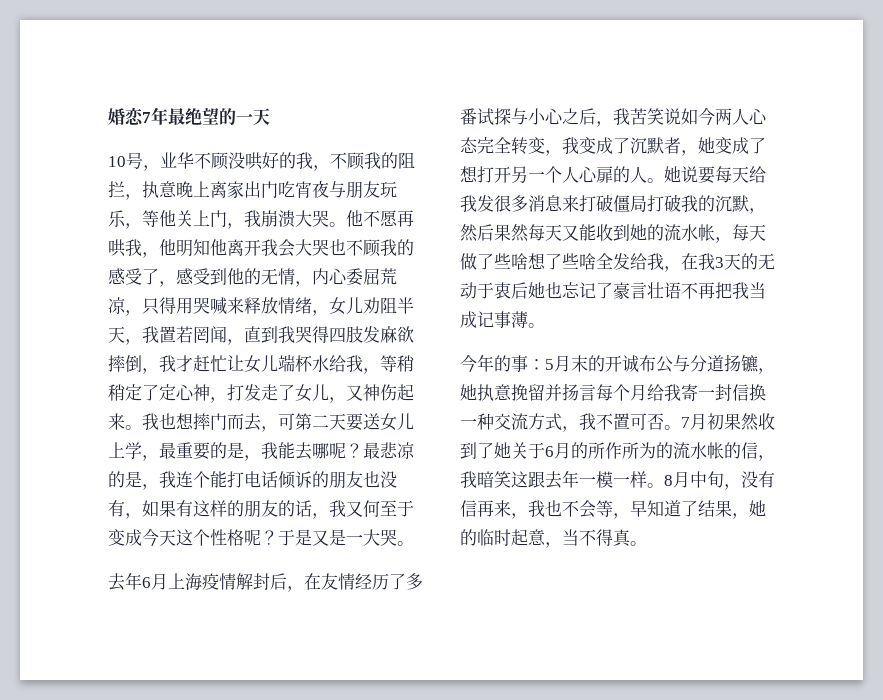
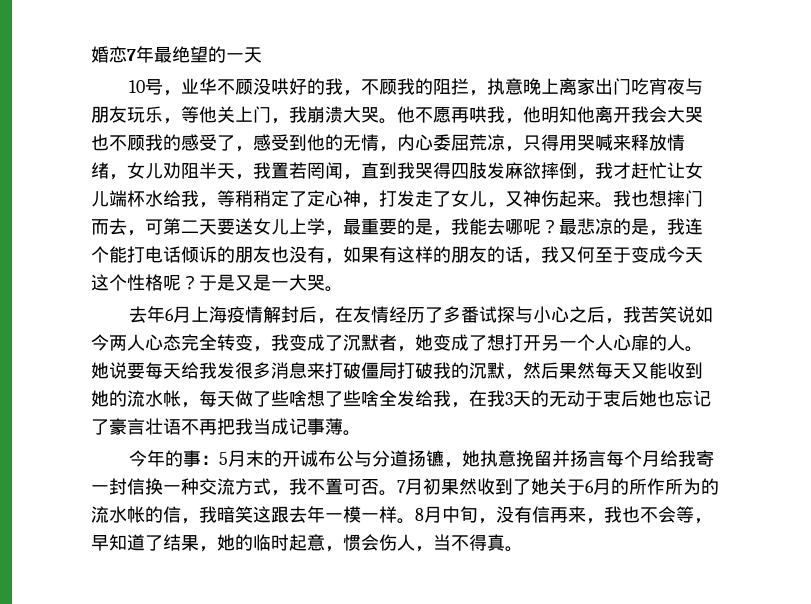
(562, 545) none -> [343,534,433,552] 惯会伤人，

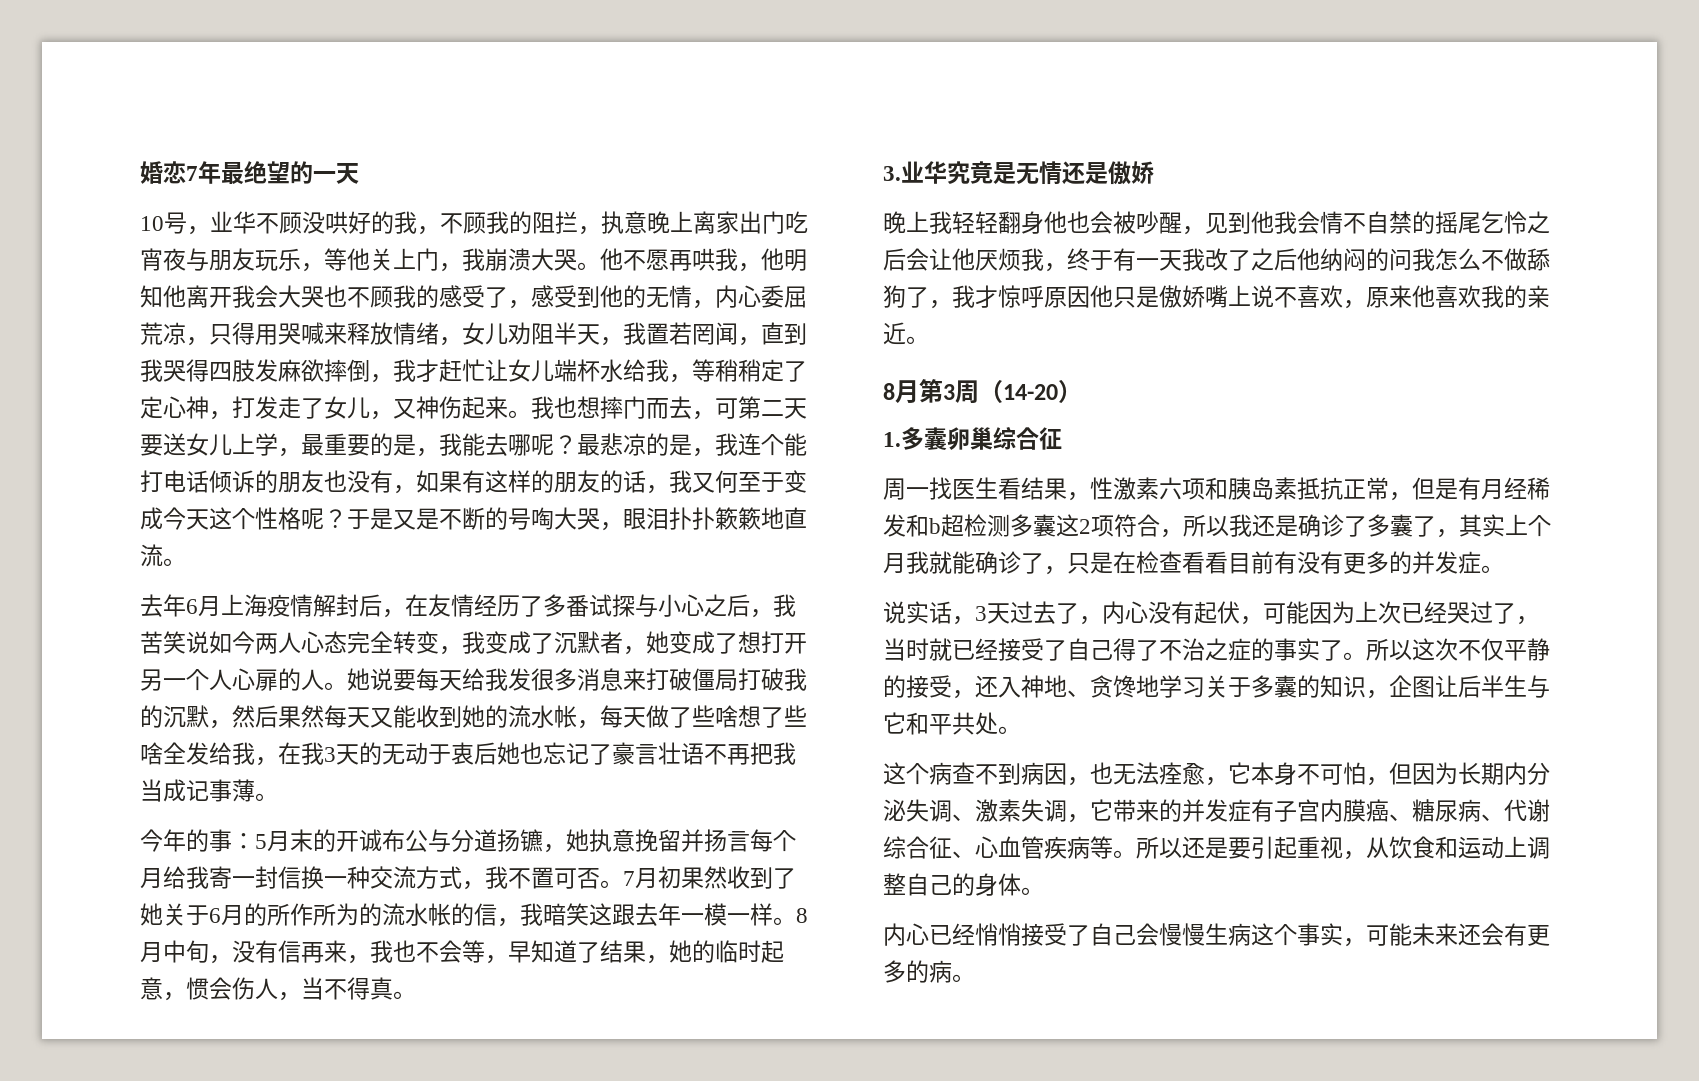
[271,274,325,291] 一大哭 -> [439,507,807,531] [140,544,163,567] 不断的号啕大哭，眼泪扑扑簌簌地直流
(523, 549) none -> [883,161,1154,185] [883,211,1550,235] [883,248,1550,272] [883,285,1550,309] [883,322,929,345] [883,379,1082,404] [883,427,1062,450] [883,477,1550,501] [883,514,1551,538] [883,551,1504,575] [883,601,1539,625] [883,638,1550,661] [883,675,1550,699] [883,712,1021,735] [883,762,1550,786] [883,799,1550,823] [883,836,1550,860] [883,873,1044,896] [883,923,1550,947] [883,960,975,983] // 3.业华究竟是无情还是傲娇 // 晚上我轻轻翻身他也会被吵醒，见到他我会情不自禁的摇尾乞怜之后会让他厌烦我，终于有一天我改了之后他纳闷的问我怎么不做舔狗了，我才惊呼原因他只是傲娇嘴上说不喜欢，原来他喜欢我的亲近。 // 8月第3周（14-20） // 1.多囊卵巢综合征 // 周一找医生看结果，性激素六项和胰岛素抵抗正常，但是有月经稀发和b超检测多囊这2项符合，所以我还是确诊了多囊了，其实上个月我就能确诊了，只是在检查看看目前有没有更多的并发症。 // 说实话，3天过去了，内心没有起伏，可能因为上次已经哭过了，当时就已经接受了自己得了不治之症的事实了。所以这次不仅平静的接受，还入神地、贪馋地学习关于多囊的知识，企图让后半生与它和平共处。 // 这个病查不到病因，也无法痊愈，它本身不可怕，但因为长期内分泌失调、激素失调，它带来的并发症有子宫内膜癌、糖尿病、代谢综合征、心血管疾病等。所以还是要引起重视，从饮食和运动上调整自己的身体。 // 内心已经悄悄接受了自己会慢慢生病这个事实，可能未来还会有更多的病。

